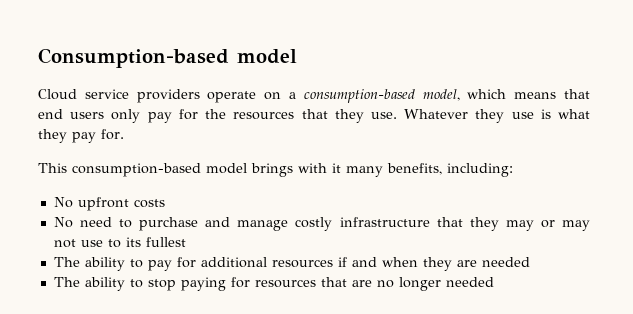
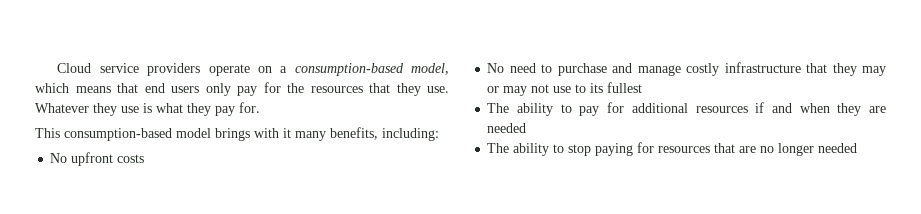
[38,48,297,68] Consumption-based model // -> (57, 68) none

